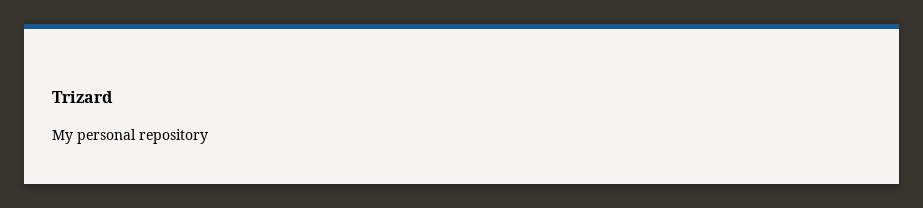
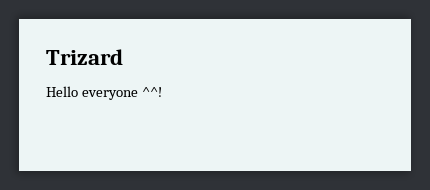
[52,129,208,144] My personal repository -> [46,86,162,100] Hello everyone ^^!

